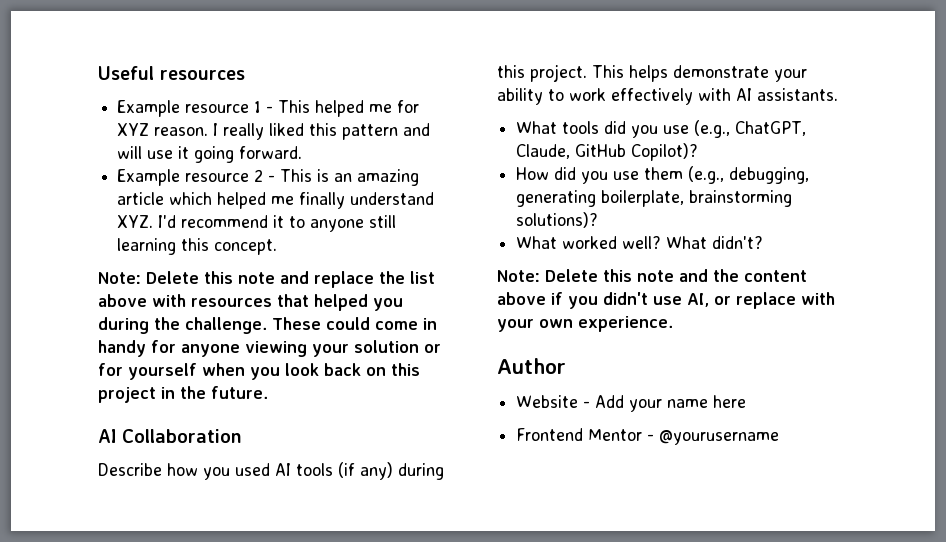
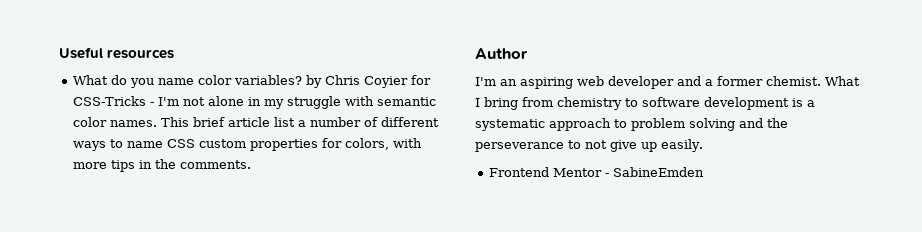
[117,100,420,117] [117,123,431,140] [117,146,303,163] [117,169,420,186] [117,192,435,209] [117,215,397,232] [117,238,278,255] [98,271,435,288] [98,294,403,311] [98,317,437,334] [98,340,441,357] [98,363,420,380] [98,386,268,403] [98,429,242,443] [98,462,444,480] [497,64,807,82] [497,88,838,105] [516,120,807,138] [516,143,699,161] [516,166,810,184] [516,190,793,207] [516,212,599,228] [516,236,764,249] [497,269,807,282] [497,292,835,309] [497,316,673,332] [497,358,566,374] [516,395,747,412] Example resource 1 - This helped me for XYZ reason. I really liked this pattern and will use it going forward. // Example resource 2 - This is an amazing article which helped me finally understand XYZ. I'd recommend it to anyone still learning this concept. // Note: Delete this note and replace the list above with resources that helped you during the challenge. These could come in handy for anyone viewing your solution or for yourself when you look back on this project in the future. // AI Collaboration // Describe how you used AI tools (if any) during this project. This helps demonstrate your ability to work effectively with AI assistants. // What tools did you use (e.g., ChatGPT, Claude, GitHub Copilot)? // How did you use them (e.g., debugging, generating boilerplate, brainstorming solutions)? // What worked well? What didn't? // Note: Delete this note and the content above if you didn't use AI, or replace with your own experience. // Author // Website - Add your name here -> [73,75,432,88] [73,96,437,109] [73,117,440,127] [73,138,423,151] [73,159,252,172] [475,48,528,59] [475,76,860,89] [475,97,815,110] [475,118,788,131] [475,139,703,152] What do you name color variables? by Chris Coyier for CSS-Tricks - I'm not alone in my struggle with semantic color names. This brief article list a number of different ways to name CSS custom properties for colors, with more tips in the comments. // Author // I'm an aspiring web developer and a former chemist. What I bring from chemistry to software development is a systematic approach to problem solving and the perseverance to not give up easily.
[659,430,780,445] @yourusername -> [613,167,705,177] SabineEmden

